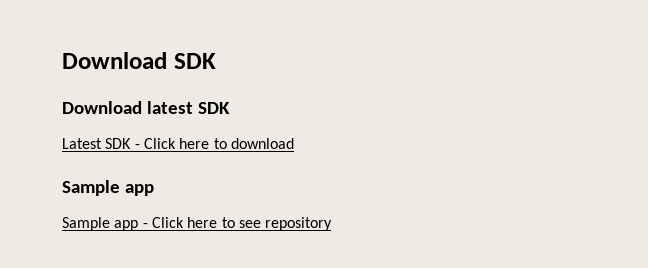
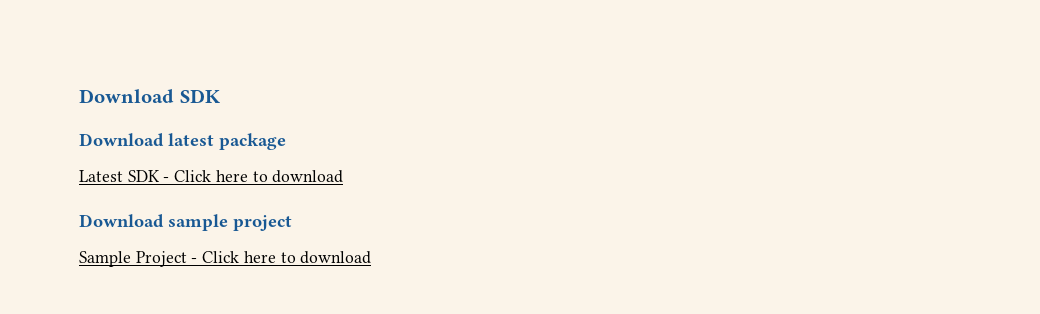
[197,102,230,114] SDK -> [219,133,286,150] package
[62,180,154,196] [62,217,333,231] Sample app // Sample app - Click here to see repository -> [79,214,292,231] [79,251,372,267] Download sample project // Sample Project - Click here to download

